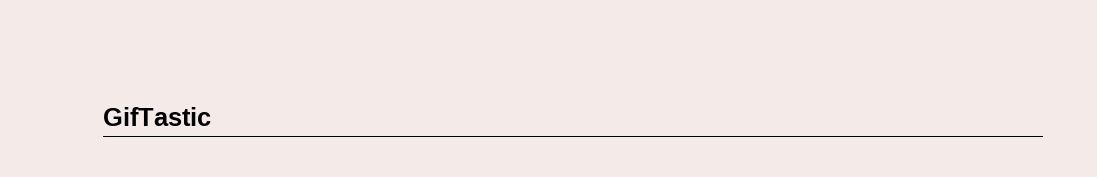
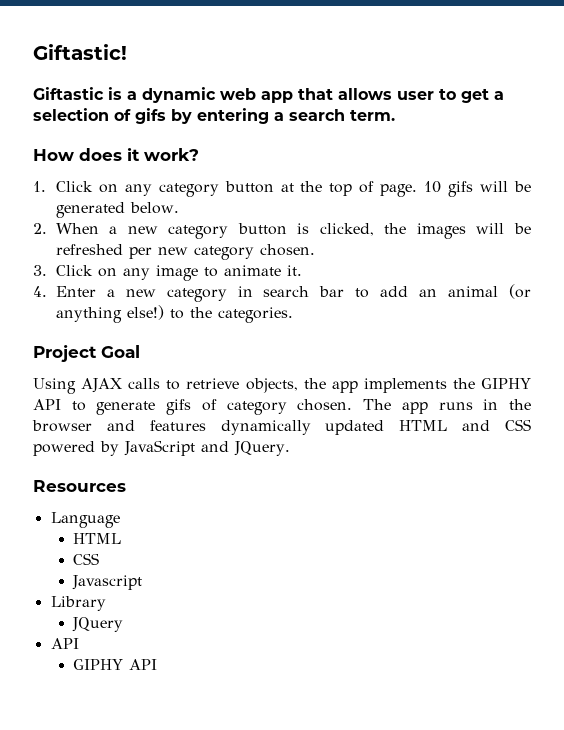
[103,107,211,126] GifTastic -> [33,44,127,60] [33,87,504,103] [33,108,395,124] [33,148,199,161] [33,181,532,197] [55,202,179,218] [33,223,531,239] [55,244,315,260] [33,265,302,281] [33,284,531,302] [55,305,293,323] [33,345,140,362] [33,378,532,394] [33,399,532,415] [32,419,531,435] [33,440,290,456] [33,480,126,492] [50,512,120,528] [73,533,122,544] [73,553,100,565] [72,575,143,590] [50,596,106,611] [72,617,124,632] [50,638,79,649] [73,659,158,670] Giftastic! // Giftastic is a dynamic web app that allows user to get a selection of gifs by entering a search term. // How does it work? // 1. Click on any category button at the top of page. 10 gifs will be generated below. // 2. When a new category button is clicked, the images will be refreshed per new category chosen. // 3. Click on any image to animate it. // 4. Enter a new category in search bar to add an animal (or anything else!) to the categories. // Project Goal // Using AJAX calls to retrieve objects, the app implements the GIPHY API to generate gifs of category chosen. The app runs in the browser and features dynamically updated HTML and CSS powered by JavaScript and JQuery. // Resources // Language // HTML // CSS // Javascript // Library // JQuery // API // GIPHY API

